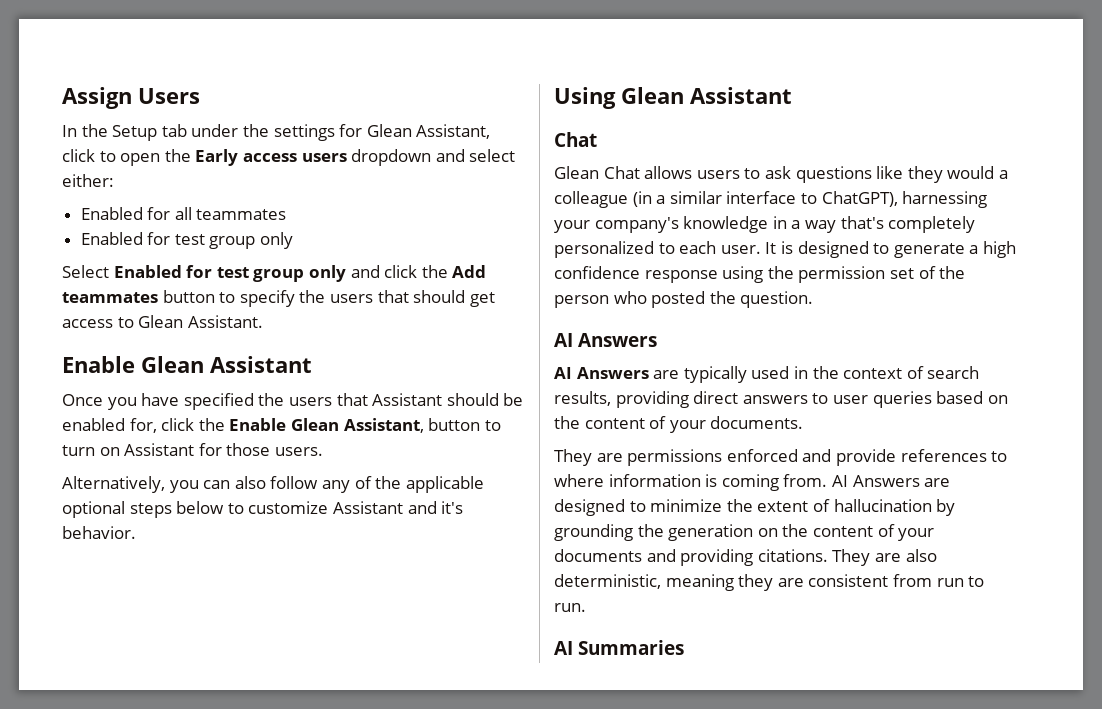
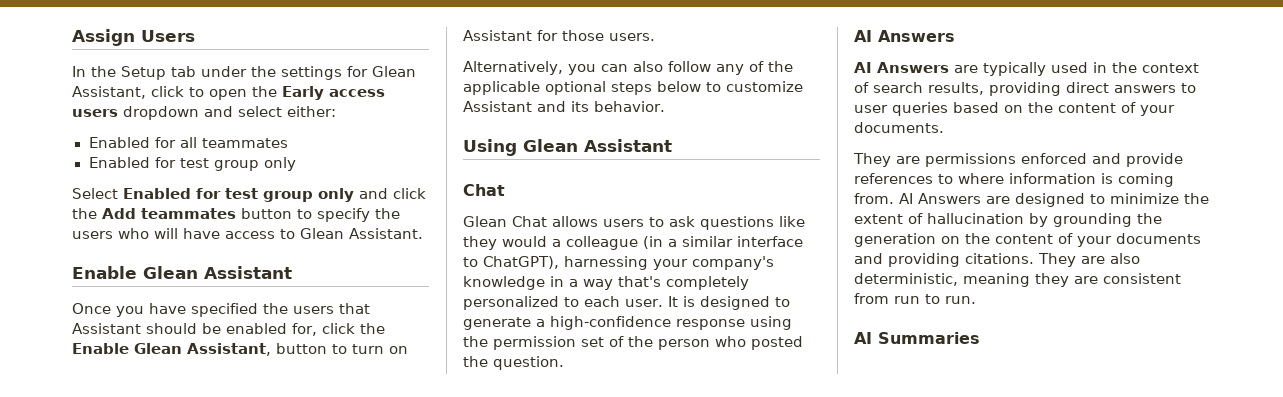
[377,290,495,307] that should get -> [118,228,220,239] who will have
[441,501,464,514] it's -> [571,101,589,112] its
[982,241,1016,258] [554,266,640,279] high confidence -> [550,316,671,330] high-confidence

